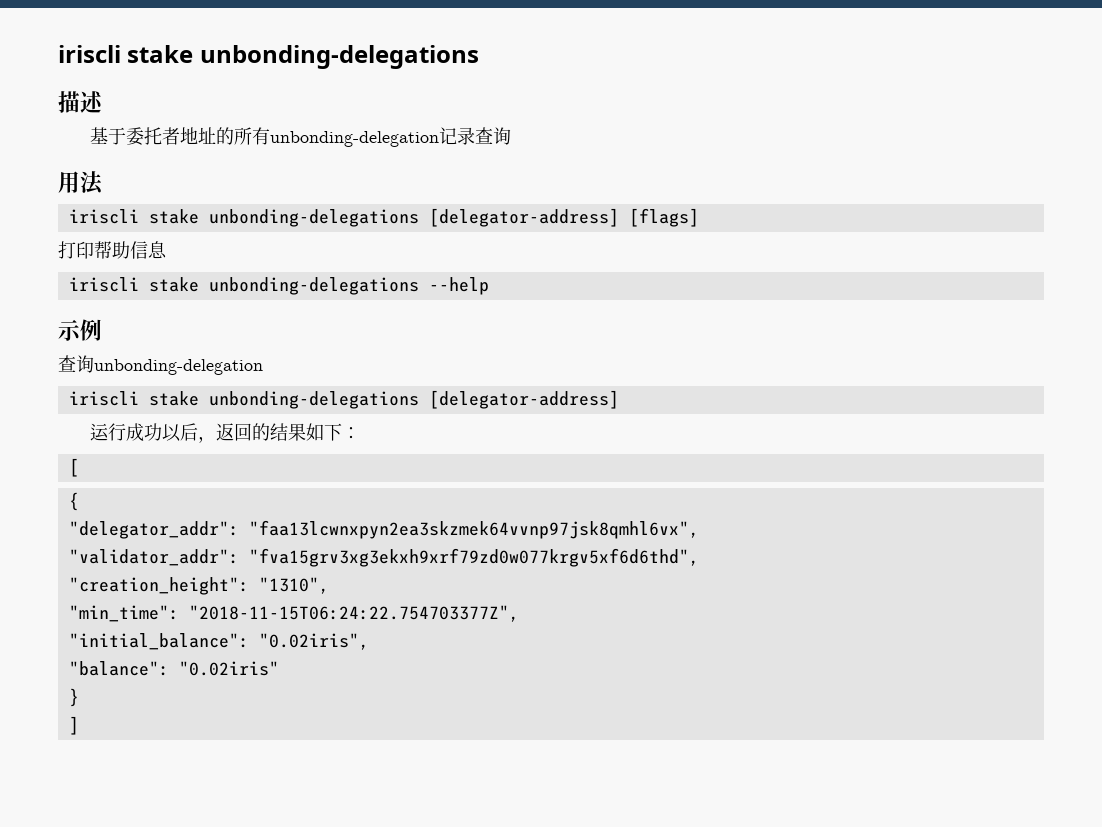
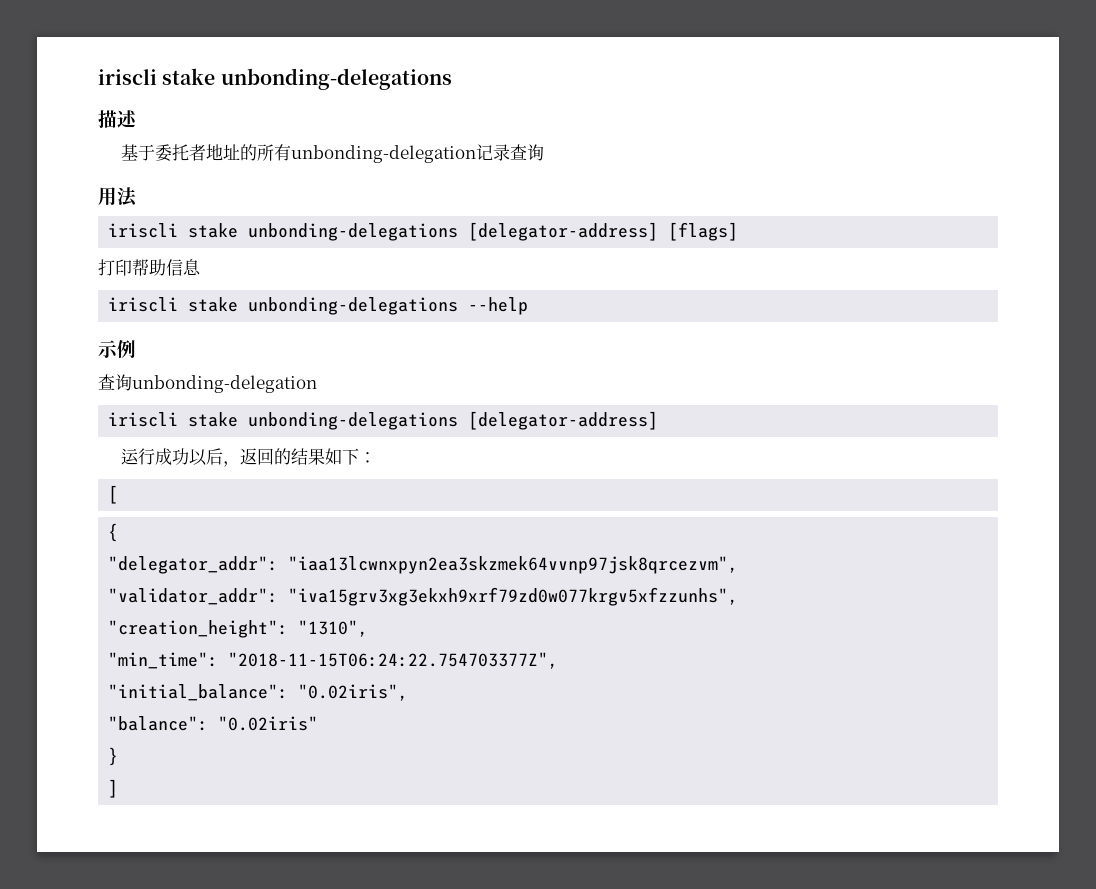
[248,520,699,539] "faa13lcwnxpyn2ea3skzmek64vvnp97jsk8qmhl6vx", -> [288,556,739,574] "iaa13lcwnxpyn2ea3skzmek64vvnp97jsk8qrcezvm",
[248,548,699,567] "fva15grv3xg3ekxh9xrf79zd0w077krgv5xf6d6thd", -> [288,587,739,606] "iva15grv3xg3ekxh9xrf79zd0w077krgv5xfzzunhs",

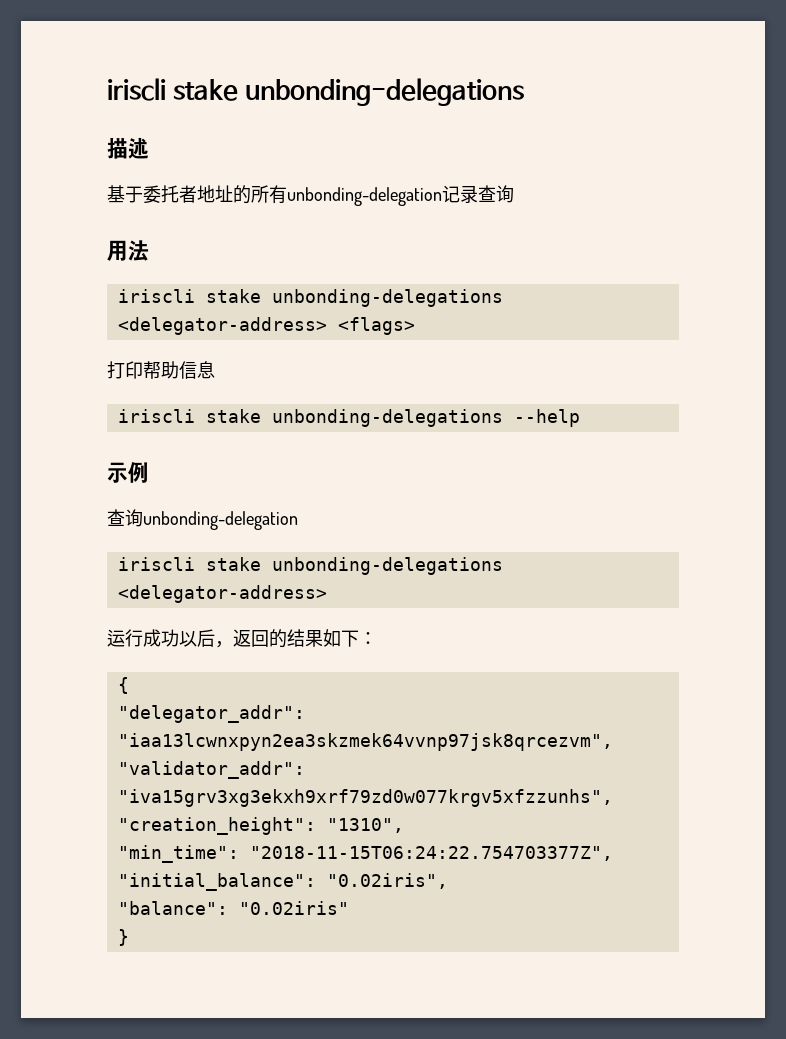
[468,222,739,241] [delegator-address] [flags] -> [117,317,415,335] <delegator-address> <flags>
[468,411,659,430] [delegator-address] -> [117,585,327,603] <delegator-address>
[108,485,119,504] // [ -> (377, 638) none
[108,779,119,798] // ] -> (129, 937) none

